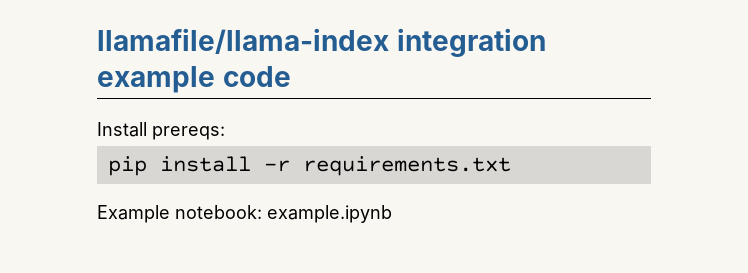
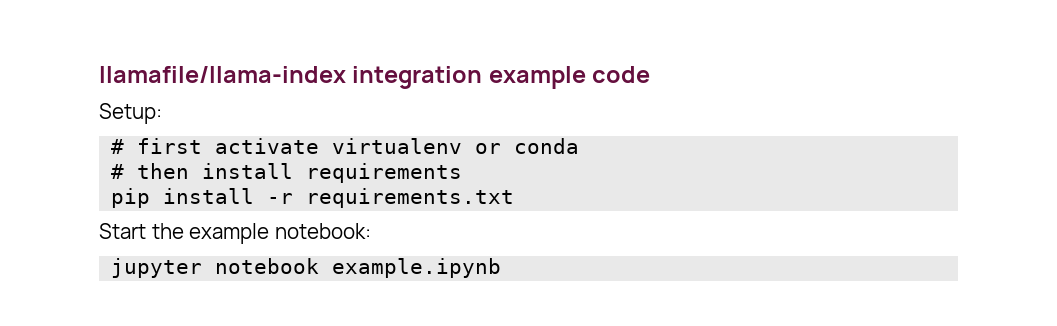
[97,122,225,140] Install prereqs: -> [99,103,162,124] [111,138,580,154] [111,163,463,183] Setup: // # first activate virtualenv or conda // # then install requirements
[97,205,170,223] Example -> [99,223,270,244] Start the example
(262, 212) none -> [111,258,320,278] // jupyter notebook

